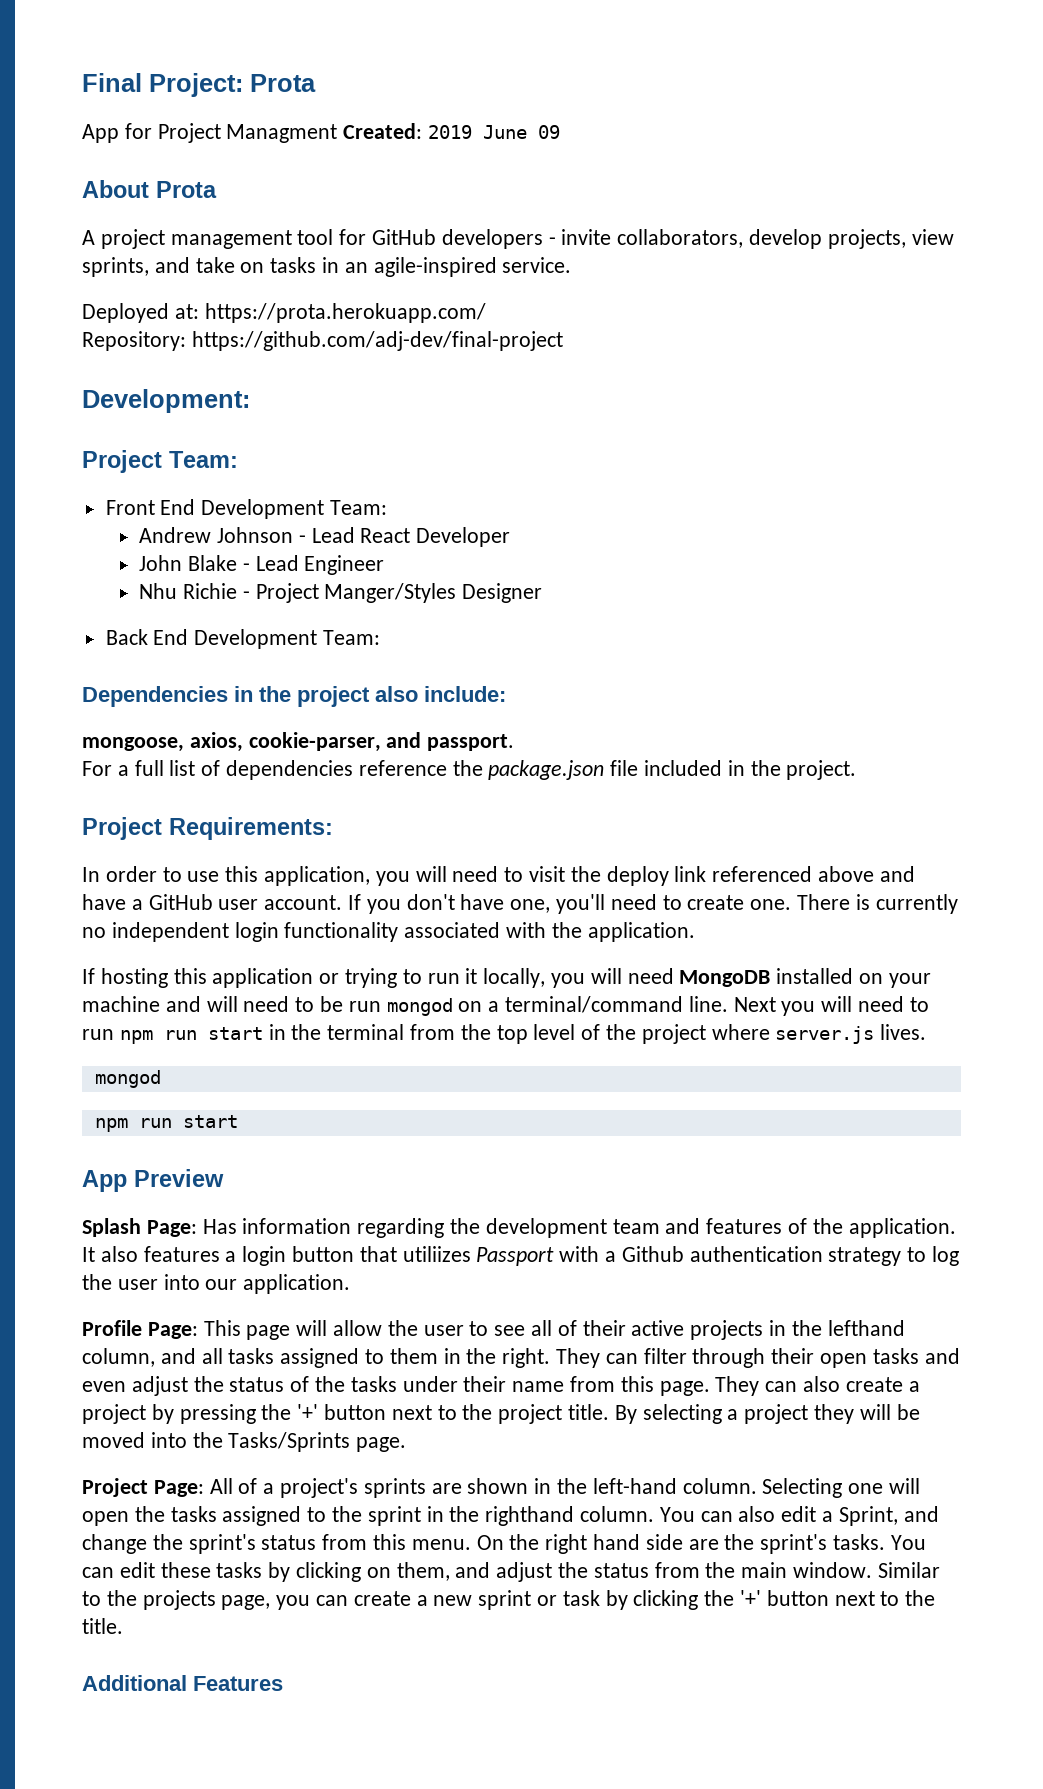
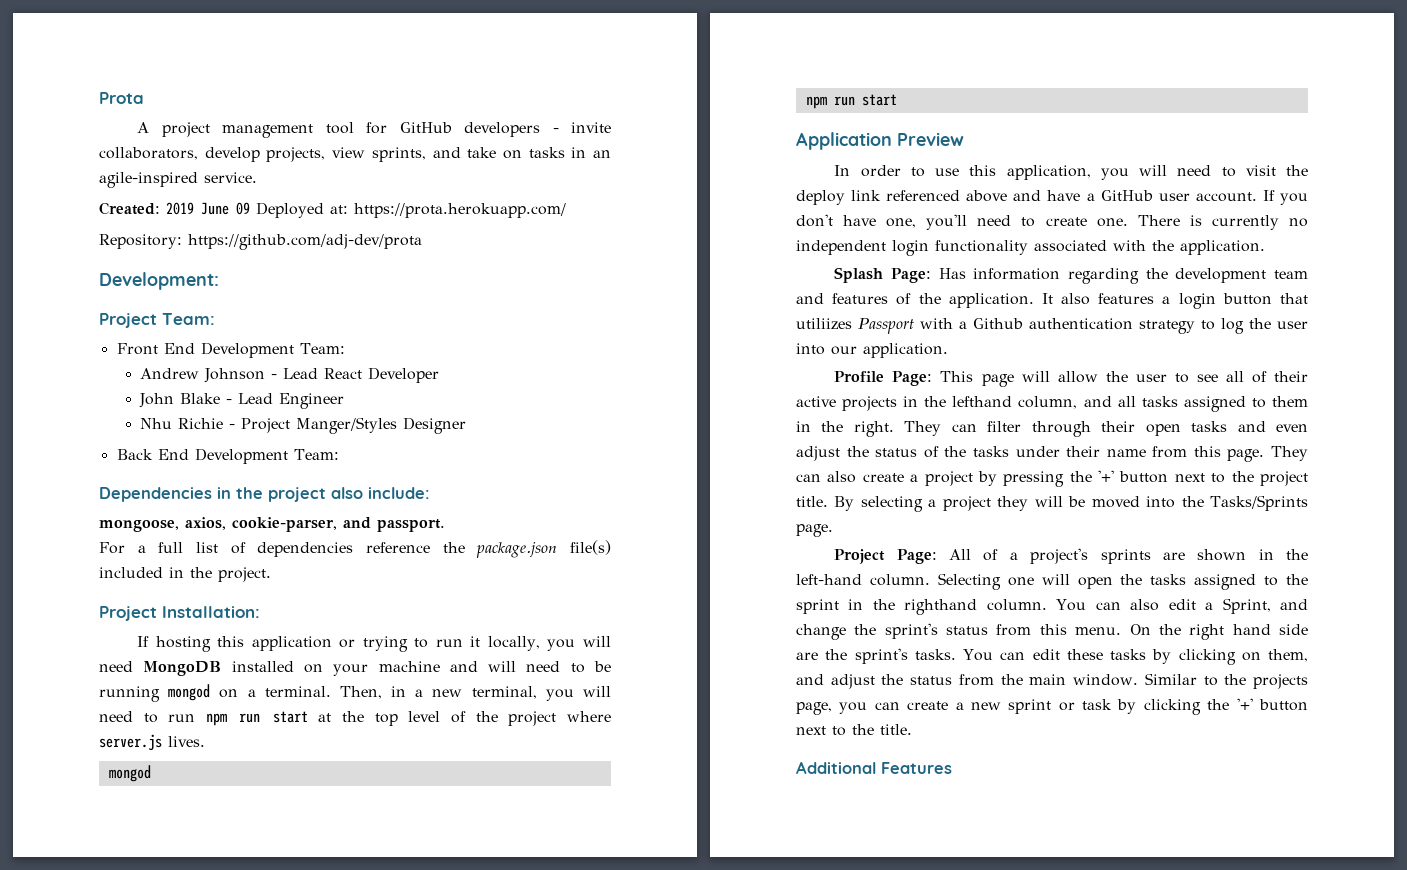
[82,73,316,97] [82,123,561,143] [82,180,149,198] Final Project: Prota // App for Project Managment Created: 2019 June 09 // About -> (99, 98) none
(572, 265) none -> [99,202,250,215] Created: 2019 June 09
[191,331,563,351] https://github.com/adj-dev/final-project -> [188,234,422,250] https://github.com/adj-dev/prota
[610,760,639,776] file -> [570,540,611,555] file(s)
[169,817,333,840] Requirements: -> [162,606,260,618] [137,636,611,652] [99,661,612,676] [99,684,611,702] [99,711,611,726] [99,734,205,751] [108,765,151,782] [805,94,897,109] [796,132,964,150] Installation: // If hosting this application or trying to run it locally, you will need MongoDB installed on your machine and will need to be running mongod on a terminal. Then, in a new terminal, you will need to run npm run start at the top level of the project where server.js lives. // mongod // npm run start // Application Preview
[82,968,931,988] [82,996,929,1016] [82,1024,927,1044] [94,1070,161,1088] [94,1115,238,1132] [82,1169,224,1192] // If hosting this application or trying to run it locally, you will need MongoDB installed on your machine and will need to be run mongod on a terminal/command line. Next you will need to run npm run start in the terminal from the top level of the project where server.js lives. // mongod // npm run start // App Preview -> (1265, 247) none

